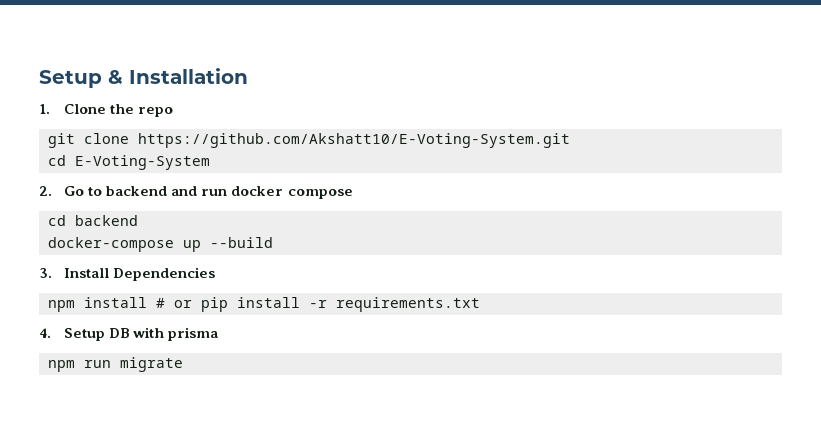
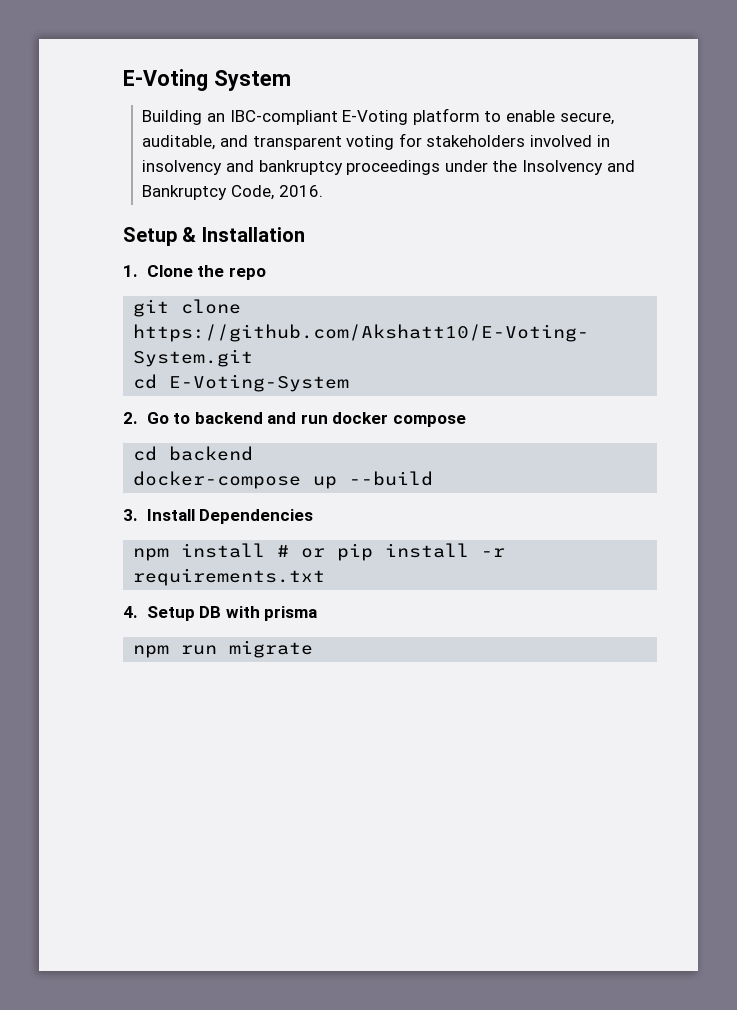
(39, 79) none -> [123,69,291,91] [142,108,614,125] [142,133,610,150] [142,160,635,175] [142,185,323,200] E‑Voting System // Building an IBC-compliant E-Voting platform to enable secure, auditable, and transparent voting for stakeholders involved in insolvency and bankruptcy proceedings under the Insolvency and Bankruptcy Code, 2016. //

